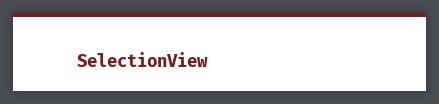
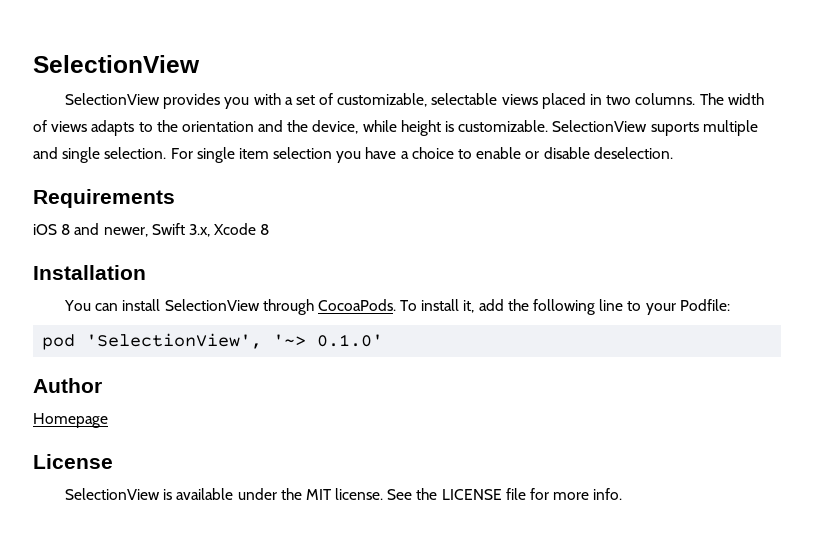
[77,52,208,67] SelectionView -> [33,55,200,73] [65,93,764,109] [33,120,758,136] [33,147,673,163] [33,189,175,208] [33,223,270,237] [33,265,146,280] [64,299,730,315] [42,333,384,350] [33,378,102,393] [33,413,108,428] [33,454,113,469] [65,488,623,500] SelectionView // SelectionView provides you with a set of customizable, selectable views placed in two columns. The width of views adapts to the orientation and the device, while height is customizable. SelectionView suports multiple and single selection. For single item selection you have a choice to enable or disable deselection. // Requirements // iOS 8 and newer, Swift 3.x, Xcode 8 // Installation // You can install SelectionView through CocoaPods. To install it, add the following line to your Podfile: // pod 'SelectionView', '~> 0.1.0' // Author // Homepage // License // SelectionView is available under the MIT license. See the LICENSE file for more info.

